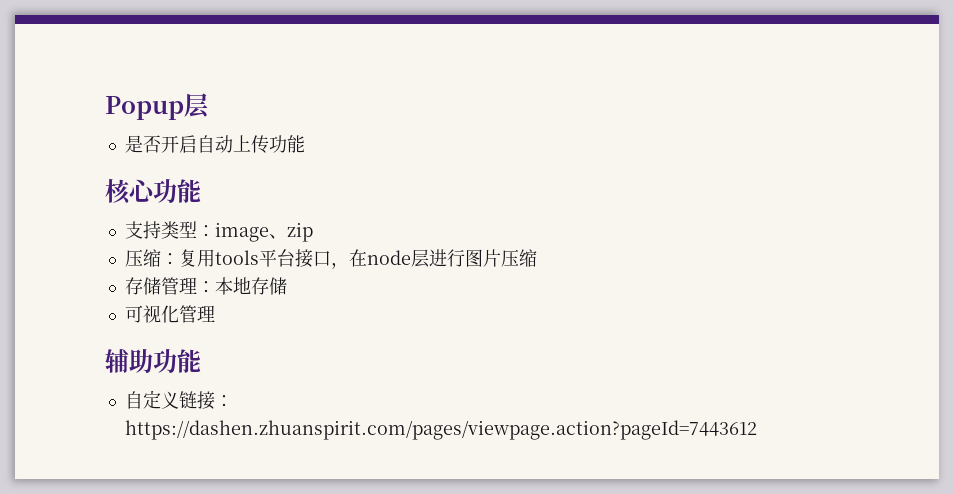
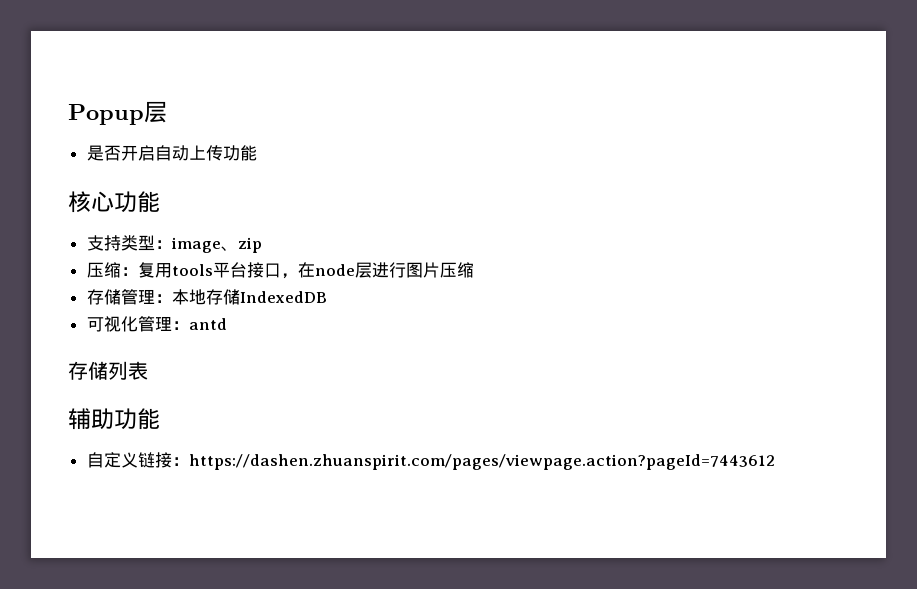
(287, 286) none -> [239,291,327,303] IndexedDB
(215, 313) none -> [171,318,227,330] [68,361,148,380] ：antd // 存储列表

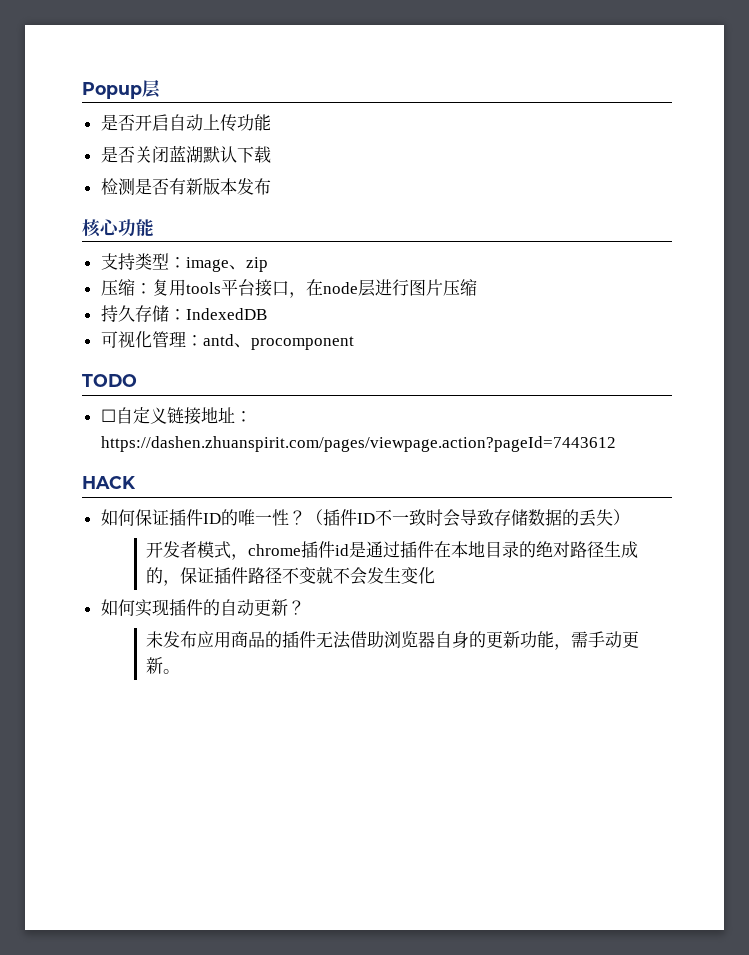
(257, 153) none -> [100,145,271,163] [100,178,271,195] // 是否关闭蓝湖默认下载 // 检测是否有新版本发布
[86,289,240,305] 存储管理：本地存储 -> [100,305,186,322] 持久存储：
[68,361,148,380] [68,408,160,430] // 存储列表 // 辅助功能 // -> [233,336,354,350] [82,374,137,387] [100,409,116,422] 、procomponent // TODO // ☐
(172, 460) none -> [200,407,235,424] 地址
(775, 462) none -> [82,476,136,489] [100,509,630,527] [146,541,639,560] [146,566,436,586] [100,599,305,617] [146,631,640,650] [146,657,181,674] // HACK // 如何保证插件ID的唯一性？（插件ID不一致时会导致存储数据的丢失） // 开发者模式，chrome插件id是通过插件在本地目录的绝对路径生成的，保证插件路径不变就不会发生变化 // 如何实现插件的自动更新？ // 未发布应用商品的插件无法借助浏览器自身的更新功能，需手动更新。

